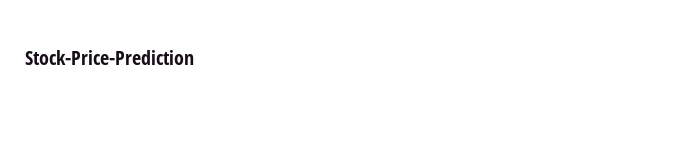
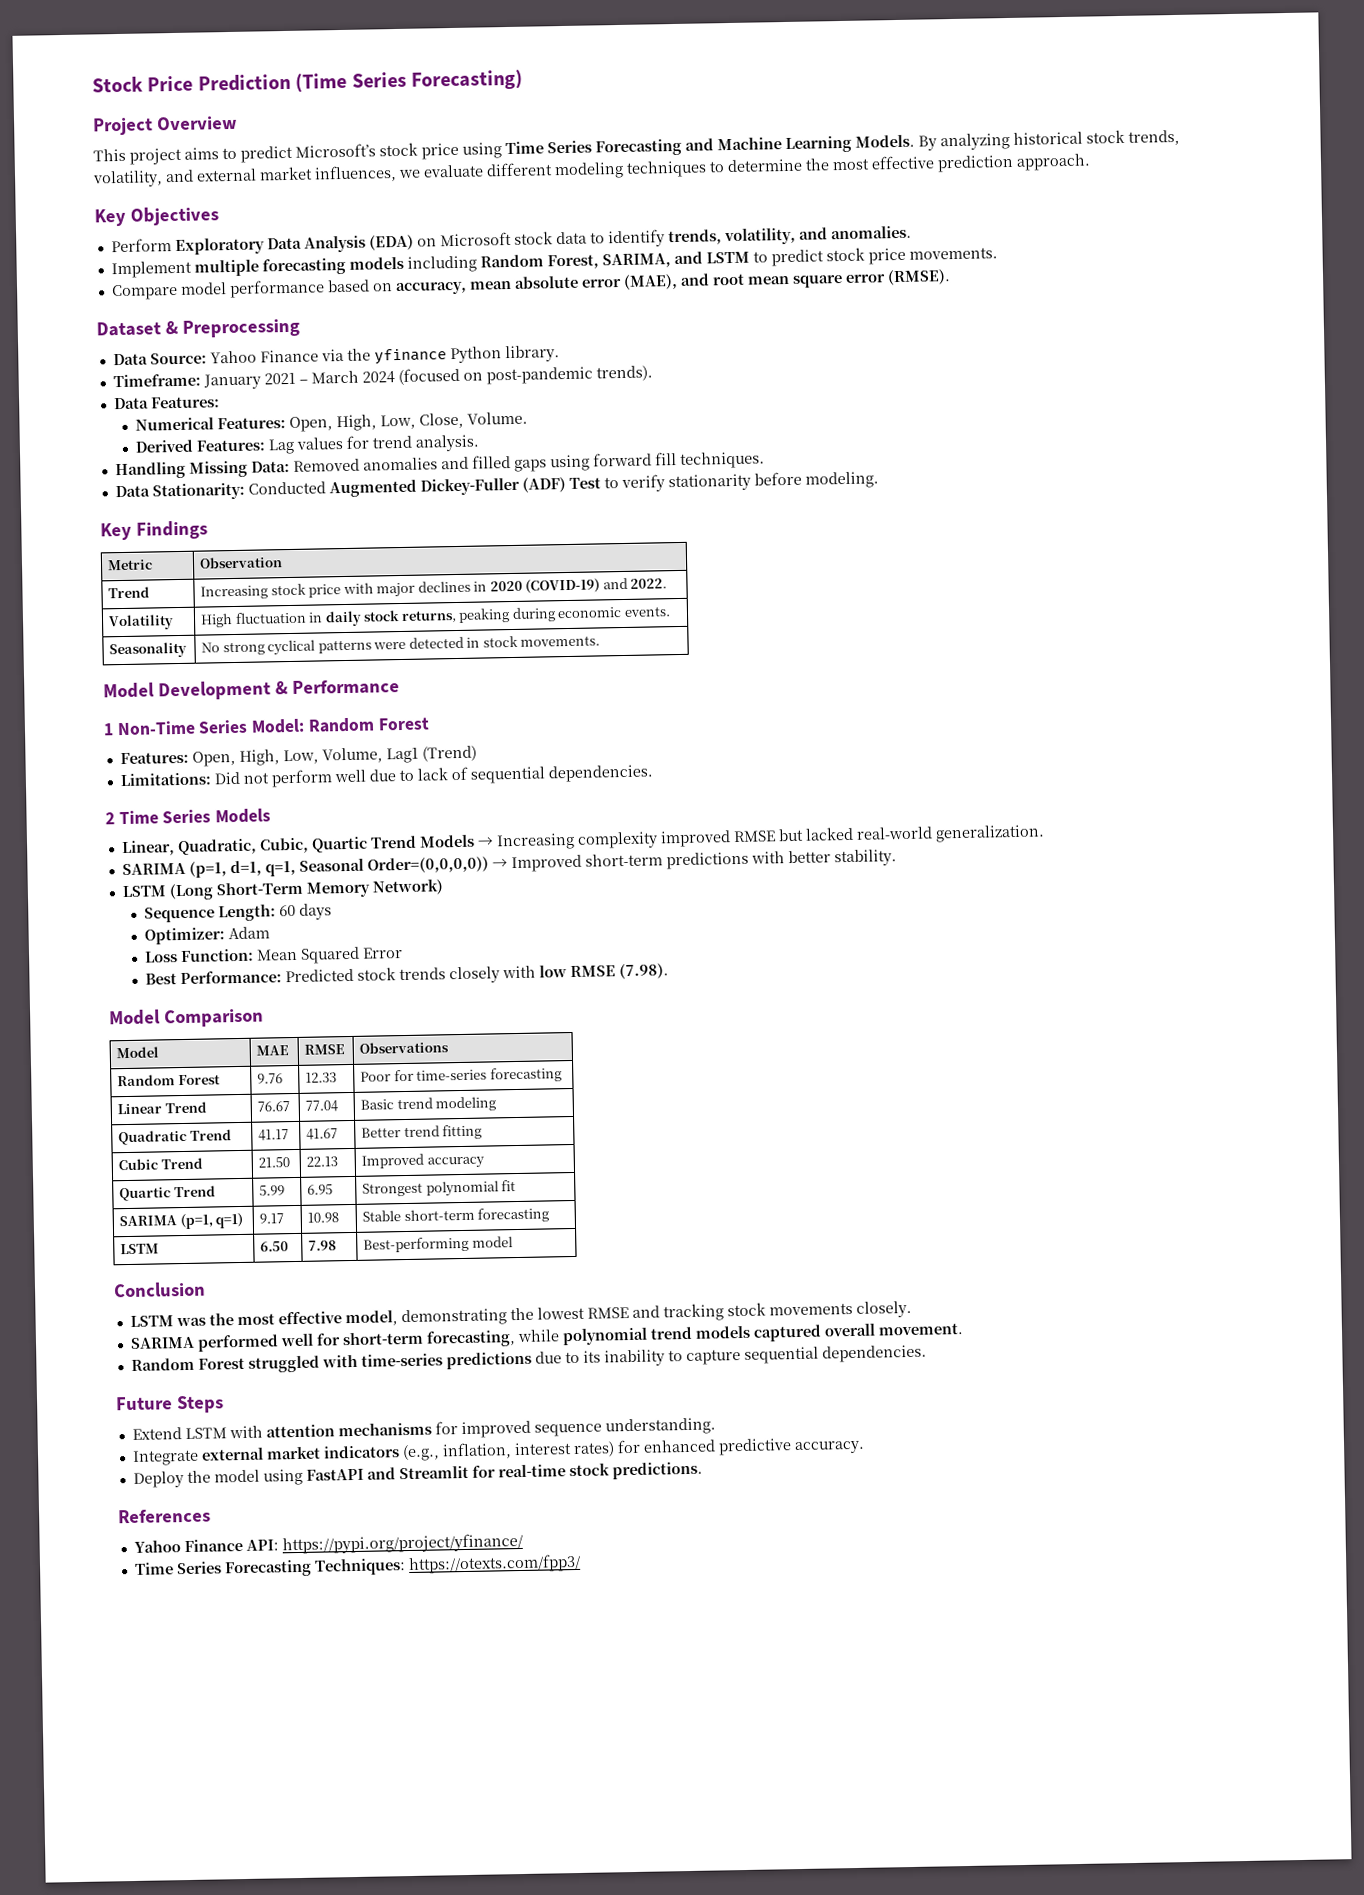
[25,50,194,65] Stock-Price-Prediction -> [92,69,523,93] [93,115,237,136] [93,129,1180,165] [92,153,1091,188] [94,206,219,227] [110,225,912,256] [110,247,998,279] [111,269,951,301] [96,318,300,338] [112,345,560,366] [112,365,653,390] [113,396,220,410] [134,411,528,432] [134,434,480,455] [114,451,765,480] [114,471,879,501] [100,520,208,541] [107,559,154,571] [199,556,284,569] [108,586,151,599] [200,577,668,600] [108,614,175,631] [200,606,671,628] [109,641,188,659] [201,635,601,656] [103,679,400,701] [103,717,430,736] [119,745,477,767] [119,764,653,788] [105,808,272,825] [120,824,1045,857] [121,849,897,878] [121,879,444,901] [143,903,332,923] [143,926,270,945] [143,946,403,964] [144,963,669,985] [109,1008,264,1028] [116,1046,160,1059] [256,1045,290,1056] [304,1044,346,1055] [359,1041,450,1054] [117,1074,221,1087] [257,1073,284,1084] [305,1072,338,1083] [360,1067,562,1083] [117,1101,207,1115] [257,1101,291,1112] [305,1100,339,1112] [360,1096,497,1112] [118,1129,232,1146] [258,1129,290,1141] [306,1128,339,1140] [361,1124,483,1140] [118,1157,203,1171] [258,1157,291,1168] [306,1156,339,1167] [361,1153,485,1169] [119,1185,216,1202] [259,1185,286,1196] [307,1184,334,1195] [362,1180,517,1197] [119,1212,244,1230] [259,1213,285,1224] [307,1212,340,1223] [362,1207,550,1223] [120,1243,160,1255] [260,1241,290,1252] [308,1240,338,1251] [363,1236,513,1253] [113,1281,206,1298] [129,1300,912,1327] [129,1323,963,1352] [130,1344,927,1373] [115,1395,224,1414] [131,1417,716,1440] [131,1438,865,1466] [132,1461,703,1488] [118,1508,211,1524] [133,1532,523,1555] [133,1553,581,1578] Stock Price Prediction (Time Series Forecasting) // Project Overview // This project aims to predict Microsoft’s stock price using Time Series Forecasting and Machine Learning Models. By analyzing historical stock trends, volatility, and external market influences, we evaluate different modeling techniques to determine the most effective prediction approach. // Key Objectives // Perform Exploratory Data Analysis (EDA) on Microsoft stock data to identify trends, volatility, and anomalies. // Implement multiple forecasting models including Random Forest, SARIMA, and LSTM to predict stock price movements. // Compare model performance based on accuracy, mean absolute error (MAE), and root mean square error (RMSE). // Dataset & Preprocessing // Data Source: Yahoo Finance via the yfinance Python library. // Timeframe: January 2021 – March 2024 (focused on post-pandemic trends). // Data Features: // Numerical Features: Open, High, Low, Close, Volume. // Derived Features: Lag values for trend analysis. // Handling Missing Data: Removed anomalies and filled gaps using forward fill techniques. // Data Stationarity: Conducted Augmented Dickey-Fuller (ADF) Test to verify stationarity before modeling. // Key Findings // Metric | Observation // Trend | Increasing stock price with major declines in 2020 (COVID-19) and 2022. // Volatility | High fluctuation in daily stock returns, peaking during economic events. // Seasonality | No strong cyclical patterns were detected in stock movements. // Model Development & Performance // 1 Non-Time Series Model: Random Forest // Features: Open, High, Low, Volume, Lag1 (Trend) // Limitations: Did not perform well due to lack of sequential dependencies. // 2 Time Series Models // Linear, Quadratic, Cubic, Quartic Trend Models → Increasing complexity improved RMSE but lacked real-world generalization. // SARIMA (p=1, d=1, q=1, Seasonal Order=(0,0,0,0)) → Improved short-term predictions with better stability. // LSTM (Long Short-Term Memory Network) // Sequence Length: 60 days // Optimizer: Adam // Loss Function: Mean Squared Error // Best Performance: Predicted stock trends closely with low RMSE (7.98). // Model Comparison // Model | MAE | RMSE | Observations // Random Forest | 9.76 | 12.33 | Poor for time-series forecasting // Linear Trend | 76.67 | 77.04 | Basic trend modeling // Quadratic Trend | 41.17 | 41.67 | Better trend fitting // Cubic Trend | 21.50 | 22.13 | Improved accuracy // Quartic Trend | 5.99 | 6.95 | Strongest polynomial fit // SARIMA (p=1, q=1) | 9.17 | 10.98 | Stable short-term forecasting // LSTM | 6.50 | 7.98 | Best-performing model // Conclusion // LSTM was the most effective model, demonstrating the lowest RMSE and tracking stock movements closely. // SARIMA performed well for short-term forecasting, while polynomial trend models captured overall movement. // Random Forest struggled with time-series predictions due to its inability to capture sequential dependencies. // Future Steps // Extend LSTM with attention mechanisms for improved sequence understanding. // Integrate external market indicators (e.g., inflation, interest rates) for enhanced predictive accuracy. // Deploy the model using FastAPI and Streamlit for real-time stock predictions. // References // Yahoo Finance API: https://pypi.org/project/yfinance/ // Time Series Forecasting Techniques: https://otexts.com/fpp3/

